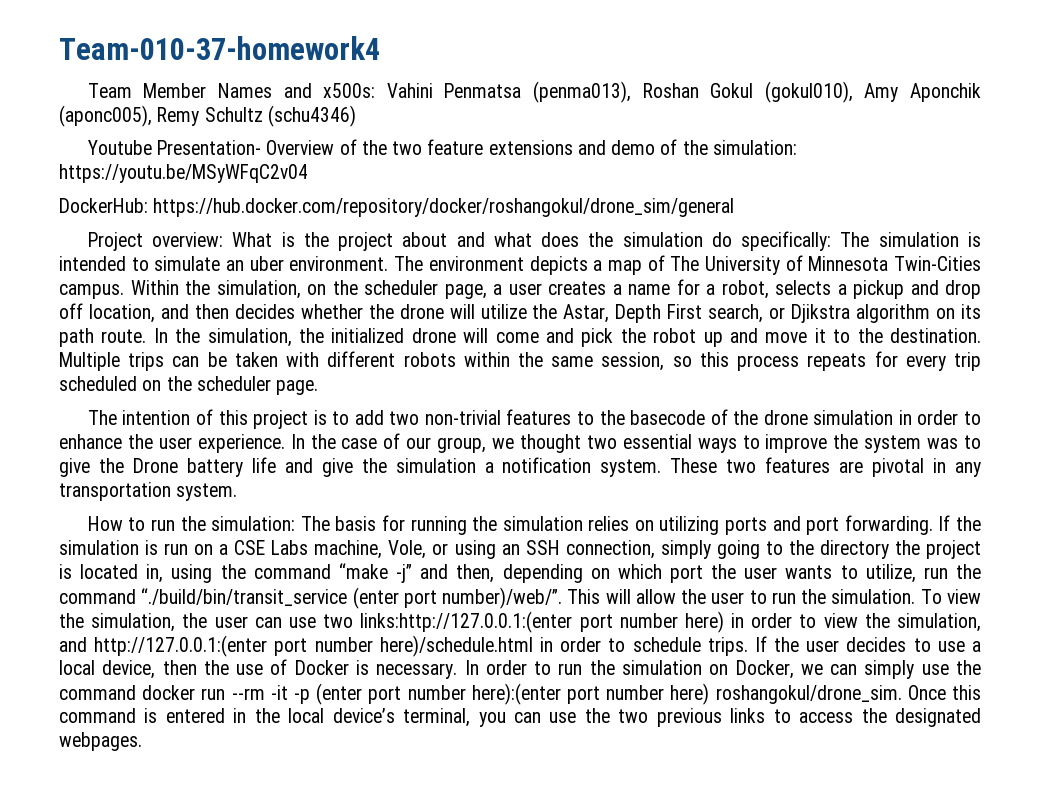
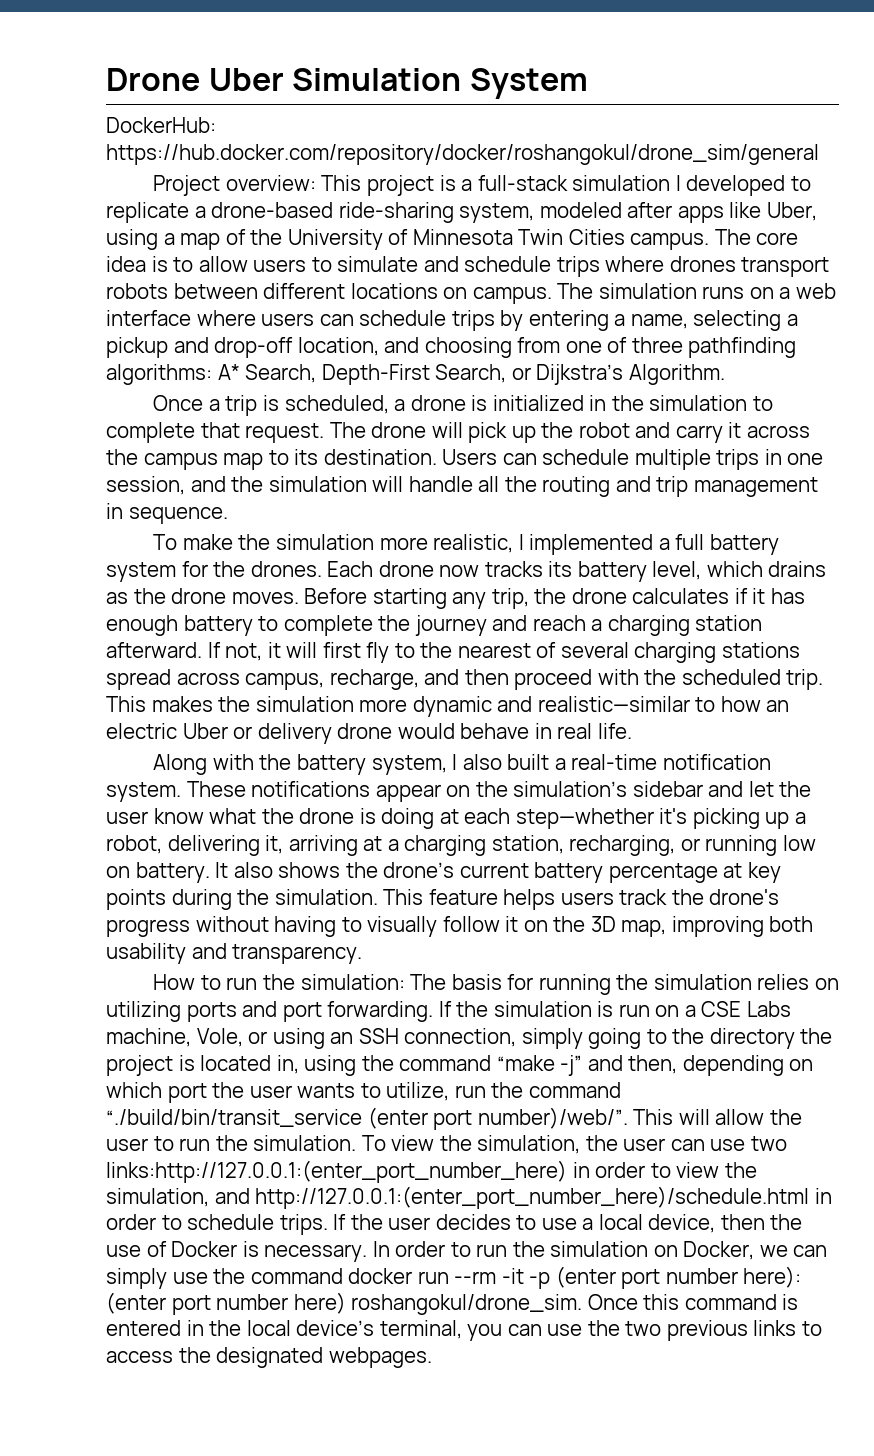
[59,36,380,60] [87,81,981,103] [59,105,356,127] [87,139,797,155] [59,164,308,183] [59,198,735,217] [87,231,982,251] [59,256,588,275] Team-010-37-homework4 // Team Member Names and x500s: Vahini Penmatsa (penma013), Roshan Gokul (gokul010), Amy Aponchik (aponc005), Remy Schultz (schu4346) // Youtube Presentation- Overview of the two feature extensions and demo of the simulation: https://youtu.be/MSyWFqC2v04 // DockerHub: https://hub.docker.com/repository/docker/roshangokul/drone_sim/general // Project overview: What is the project about and what does the simulation do specifically: The simulation is intended to simulate an uber environment. The environment depicts -> [106,68,588,99] [106,117,216,133] [106,144,819,165] [153,175,811,196] [106,202,817,223] [106,229,158,250] Drone Uber Simulation System // DockerHub: https://hub.docker.com/repository/docker/roshangokul/drone_sim/general // Project overview: This project is a full-stack simulation I developed to replicate a drone-based ride-sharing system, modeled after apps like Uber, using
[670,256,700,271] The -> [250,229,283,245] the
[894,256,981,271] [59,279,981,299] [59,303,981,323] [59,328,981,347] [59,351,981,371] [59,376,319,395] [87,409,981,429] [59,433,981,453] [59,457,982,477] [59,482,238,501] Twin-Cities campus. Within the simulation, on the scheduler page, a user creates a name for a robot, selects a pickup and drop off location, and then decides whether the drone will utilize the Astar, Depth First search, or Djikstra algorithm on its path route. In the simulation, the initialized drone will come and pick the robot up and move it to the destination. Multiple trips can be taken with different robots within the same session, so this process repeats for every trip scheduled on the scheduler page. // The intention of this project is to add two non-trivial features to the basecode of the drone simulation in order to enhance the user experience. In the case of our group, we thought two essential ways to improve the system was to give the Drone battery life and give the simulation a notification system. These two features are pivotal in any transportation system. -> [518,229,799,250] [106,256,830,277] [106,283,836,304] [106,310,798,331] [106,337,797,358] [106,364,725,385] [153,395,773,416] [106,422,810,443] [106,449,824,470] [106,476,818,497] [106,503,228,524] [153,534,779,555] [106,561,827,582] [106,588,805,609] [106,615,763,636] [106,642,800,663] [106,669,824,690] [106,696,790,717] [106,723,632,744] [153,754,771,775] [106,781,812,802] [106,808,806,829] [106,835,816,856] [106,862,781,883] [106,889,780,910] [106,916,814,937] [106,943,363,964] Twin Cities campus. The core idea is to allow users to simulate and schedule trips where drones transport robots between different locations on campus. The simulation runs on a web interface where users can schedule trips by entering a name, selecting a pickup and drop-off location, and choosing from one of three pathfinding algorithms: A* Search, Depth-First Search, or Dijkstra’s Algorithm. // Once a trip is scheduled, a drone is initialized in the simulation to complete that request. The drone will pick up the robot and carry it across the campus map to its destination. Users can schedule multiple trips in one session, and the simulation will handle all the routing and trip management in sequence. // To make the simulation more realistic, I implemented a full battery system for the drones. Each drone now tracks its battery level, which drains as the drone moves. Before starting any trip, the drone calculates if it has enough battery to complete the journey and reach a charging station afterward. If not, it will first fly to the nearest of several charging stations spread across campus, recharge, and then proceed with the scheduled trip. This makes the simulation more dynamic and realistic—similar to how an electric Uber or delivery drone would behave in real life. // Along with the battery system, I also built a real-time notification system. These notifications appear on the simulation’s sidebar and let the user know what the drone is doing at each step—whether it's picking up a robot, delivering it, arriving at a charging station, recharging, or running low on battery. It also shows the drone’s current battery percentage at key points during the simulation. This feature helps users track the drone's progress without having to visually follow it on the 3D map, improving both usability and transparency.
[360,611,724,633] links:http://127.0.0.1:(enter port number here) -> [106,1160,567,1183] links:http://127.0.0.1:(enter_port_number_here)
[94,635,533,657] http://127.0.0.1:(enter port number here)/schedule.html -> [255,1186,810,1209] http://127.0.0.1:(enter_port_number_here)/schedule.html
[471,683,561,705] here):(enter -> [743,1266,802,1288] [106,1292,166,1314] here): (enter

